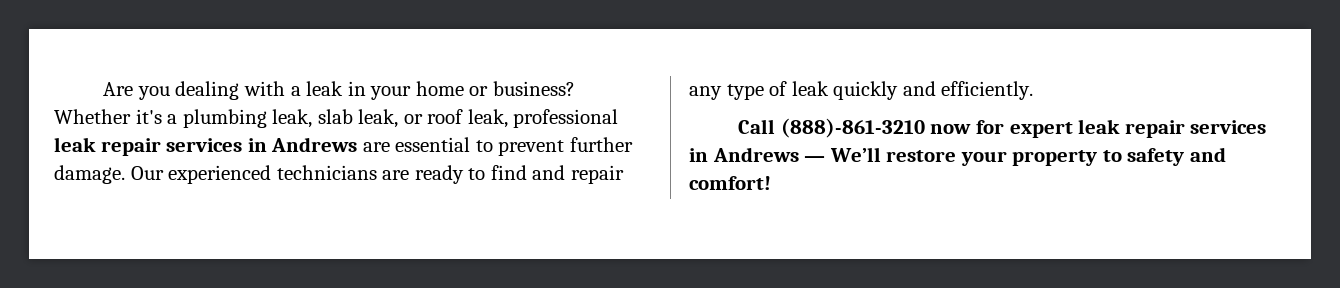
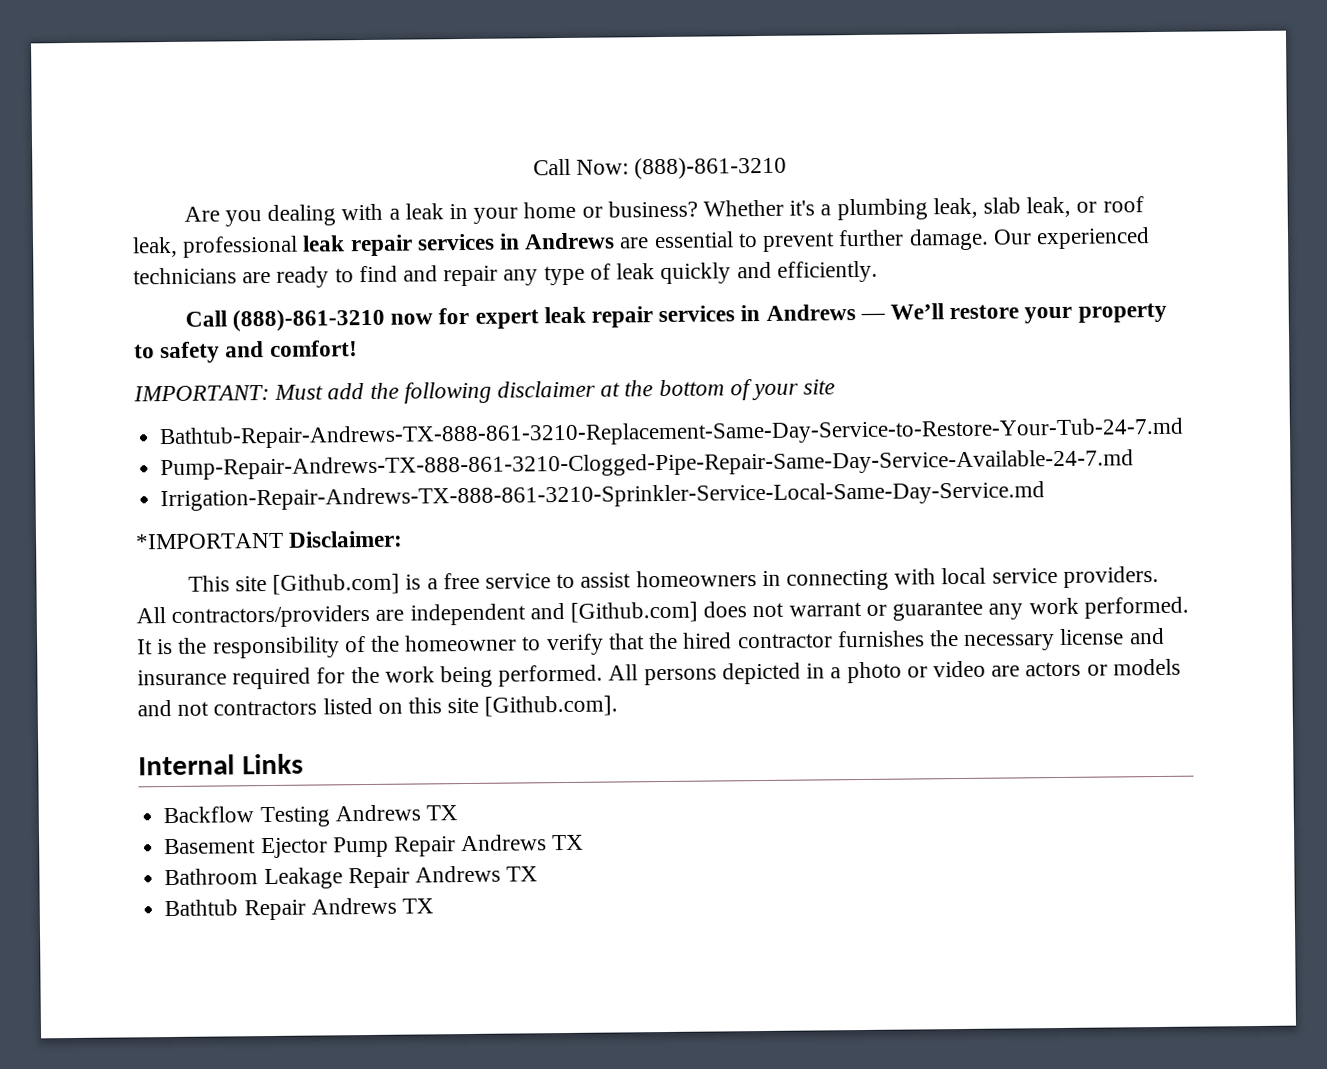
(103, 89) none -> [532,156,788,180] Call Now: (888)-861-3210 //
(771, 183) none -> [133,379,836,404] [159,417,1185,450] [160,449,1135,481] [160,481,1046,512] [135,530,404,550] [187,565,1159,595] [136,596,1189,628] [137,627,1165,659] [137,658,1181,690] [137,695,619,717] [138,753,304,776] [163,804,458,828] [164,834,585,859] [164,865,539,890] [164,897,434,921] // IMPORTANT: Must add the following disclaimer at the bottom of your site // Bathtub-Repair-Andrews-TX-888-861-3210-Replacement-Same-Day-Service-to-Restore-Your-Tub-24-7.md // Pump-Repair-Andrews-TX-888-861-3210-Clogged-Pipe-Repair-Same-Day-Service-Available-24-7.md // Irrigation-Repair-Andrews-TX-888-861-3210-Sprinkler-Service-Local-Same-Day-Service.md // *IMPORTANT Disclaimer: // This site [Github.com] is a free service to assist homeowners in connecting with local service providers. All contractors/providers are independent and [Github.com] does not warrant or guarantee any work performed. It is the responsibility of the homeowner to verify that the hired contractor furnishes the necessary license and insurance required for the work being performed. All persons depicted in a photo or video are actors or models and not contractors listed on this site [Github.com]. // Internal Links // Backflow Testing Andrews TX // Basement Ejector Pump Repair Andrews TX // Bathroom Leakage Repair Andrews TX // Bathtub Repair Andrews TX

